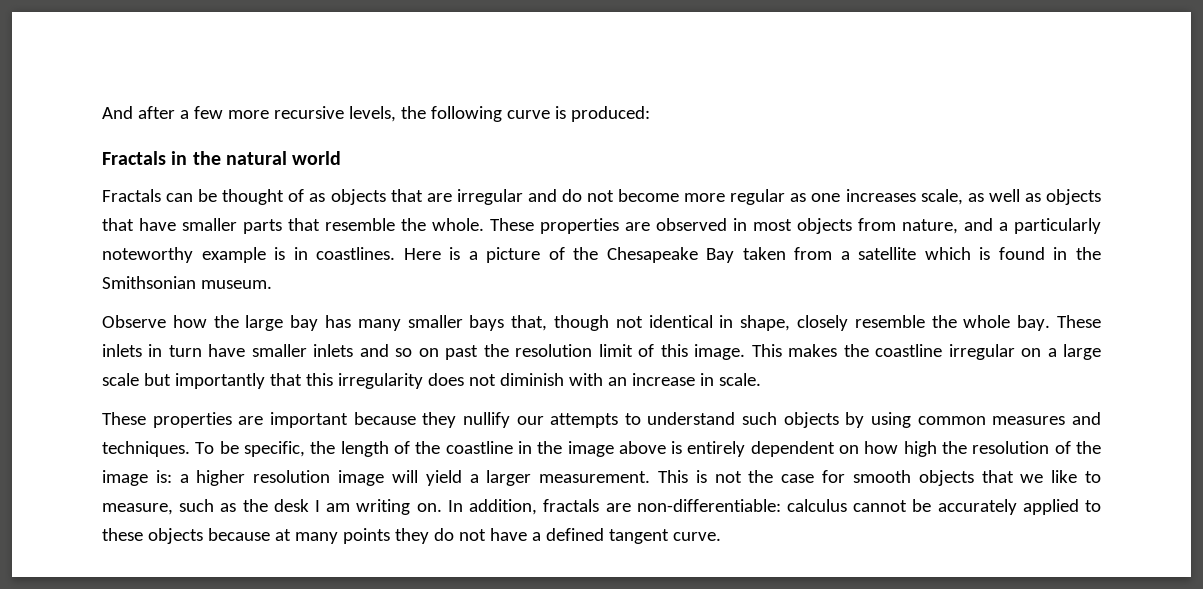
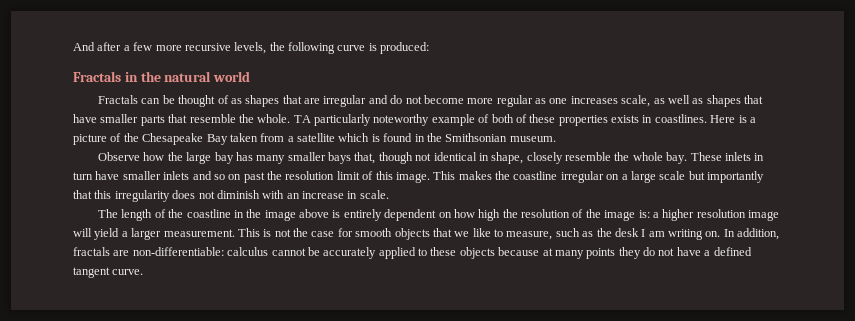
[330,189,386,205] objects -> [245,95,280,107] shapes
[1046,189,1101,205] objects -> [706,95,741,107] shapes
[490,218,1101,234] [102,247,286,263] These properties are observed in most objects from nature, and a particularly noteworthy example is -> [293,114,639,126] TA particularly noteworthy example of both of these properties exists
[102,412,1101,428] [102,441,336,457] These properties are important because they nullify our attempts to understand such objects by using common measures and techniques. To be specific, the -> [98,209,119,218] The

